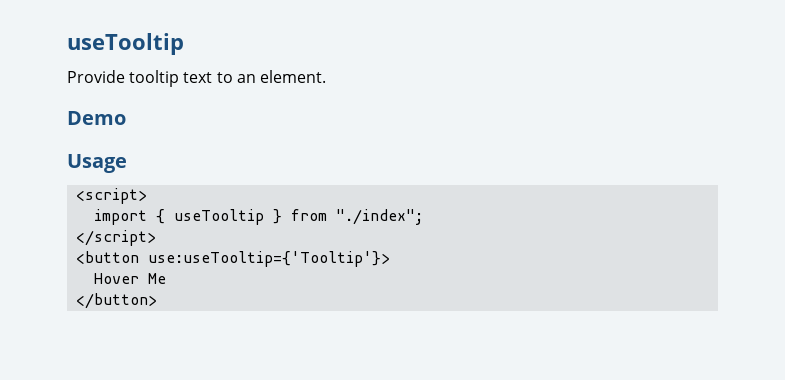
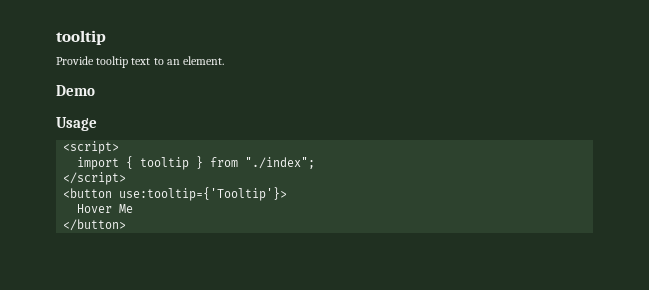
[67,33,184,55] useTooltip -> [56,30,106,45] tooltip
[174,209,265,225] useTooltip -> [140,157,190,170] tooltip
[148,251,391,267] use:useTooltip={'Tooltip'}> -> [119,187,288,201] use:tooltip={'Tooltip'}>

